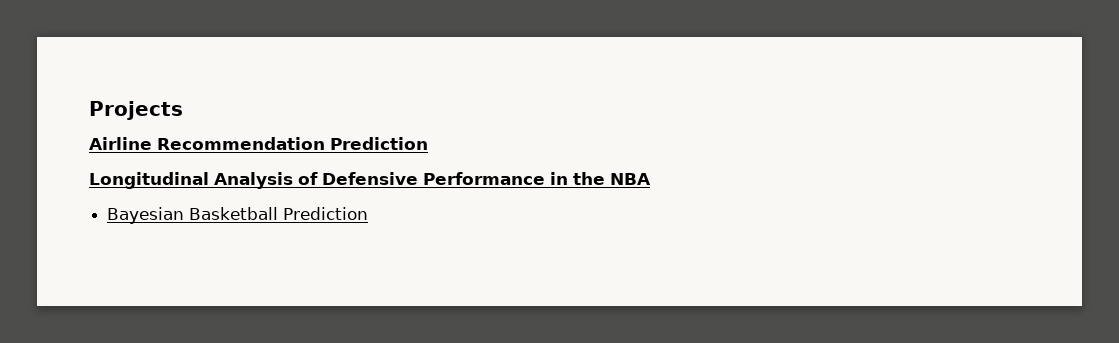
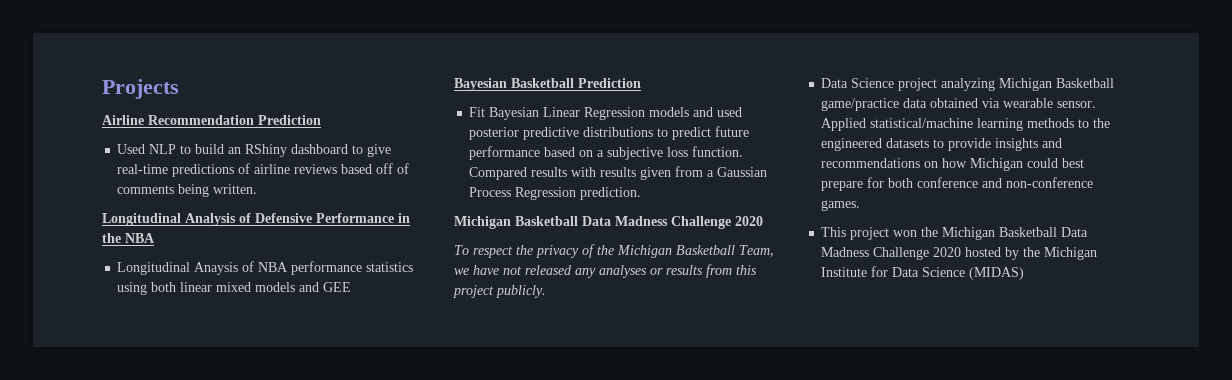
(428, 143) none -> [117,144,392,157] [117,163,410,177] [117,184,258,197] // Used NLP to build an RShiny dashboard to give real-time predictions of airline reviews based off of comments being written.
[107,207,369,224] Bayesian Basketball Prediction -> [117,261,414,275] [117,282,352,295] [454,78,641,91] [469,107,743,120] [469,126,750,140] [469,146,744,160] [469,166,768,180] [469,187,642,200] [454,216,763,229] [454,244,774,258] [454,264,757,278] [453,285,546,298] [821,78,1115,91] [821,98,1097,111] [821,118,1111,131] [821,138,1063,151] [821,158,1085,171] [821,177,1094,191] [821,200,861,211] [821,227,1089,240] [821,247,1098,260] [821,266,1025,280] Longitudinal Anaysis of NBA performance statistics using both linear mixed models and GEE // Bayesian Basketball Prediction // Fit Bayesian Linear Regression models and used posterior predictive distributions to predict future performance based on a subjective loss function. Compared results with results given from a Gaussian Process Regression prediction. // Michigan Basketball Data Madness Challenge 2020 // To respect the privacy of the Michigan Basketball Team, we have not released any analyses or results from this project publicly. // Data Science project analyzing Michigan Basketball game/practice data obtained via wearable sensor. Applied statistical/machine learning methods to the engineered datasets to provide insights and recommendations on how Michigan could best prepare for both conference and non-conference games. // This project won the Michigan Basketball Data Madness Challenge 2020 hosted by the Michigan Institute for Data Science (MIDAS)

